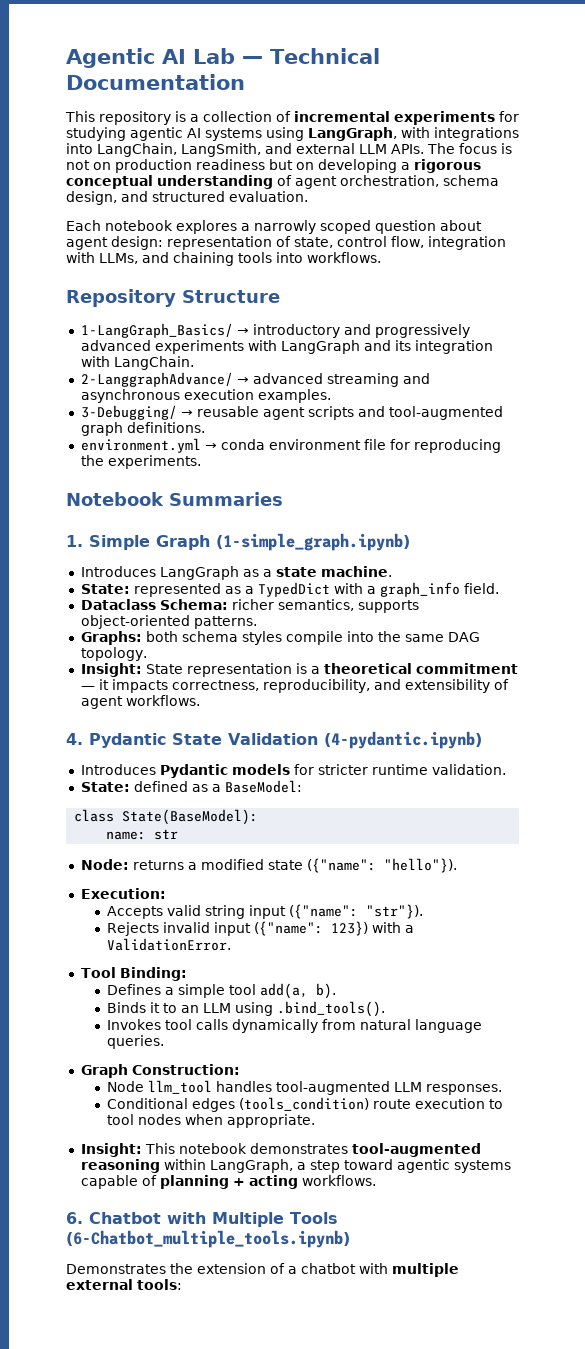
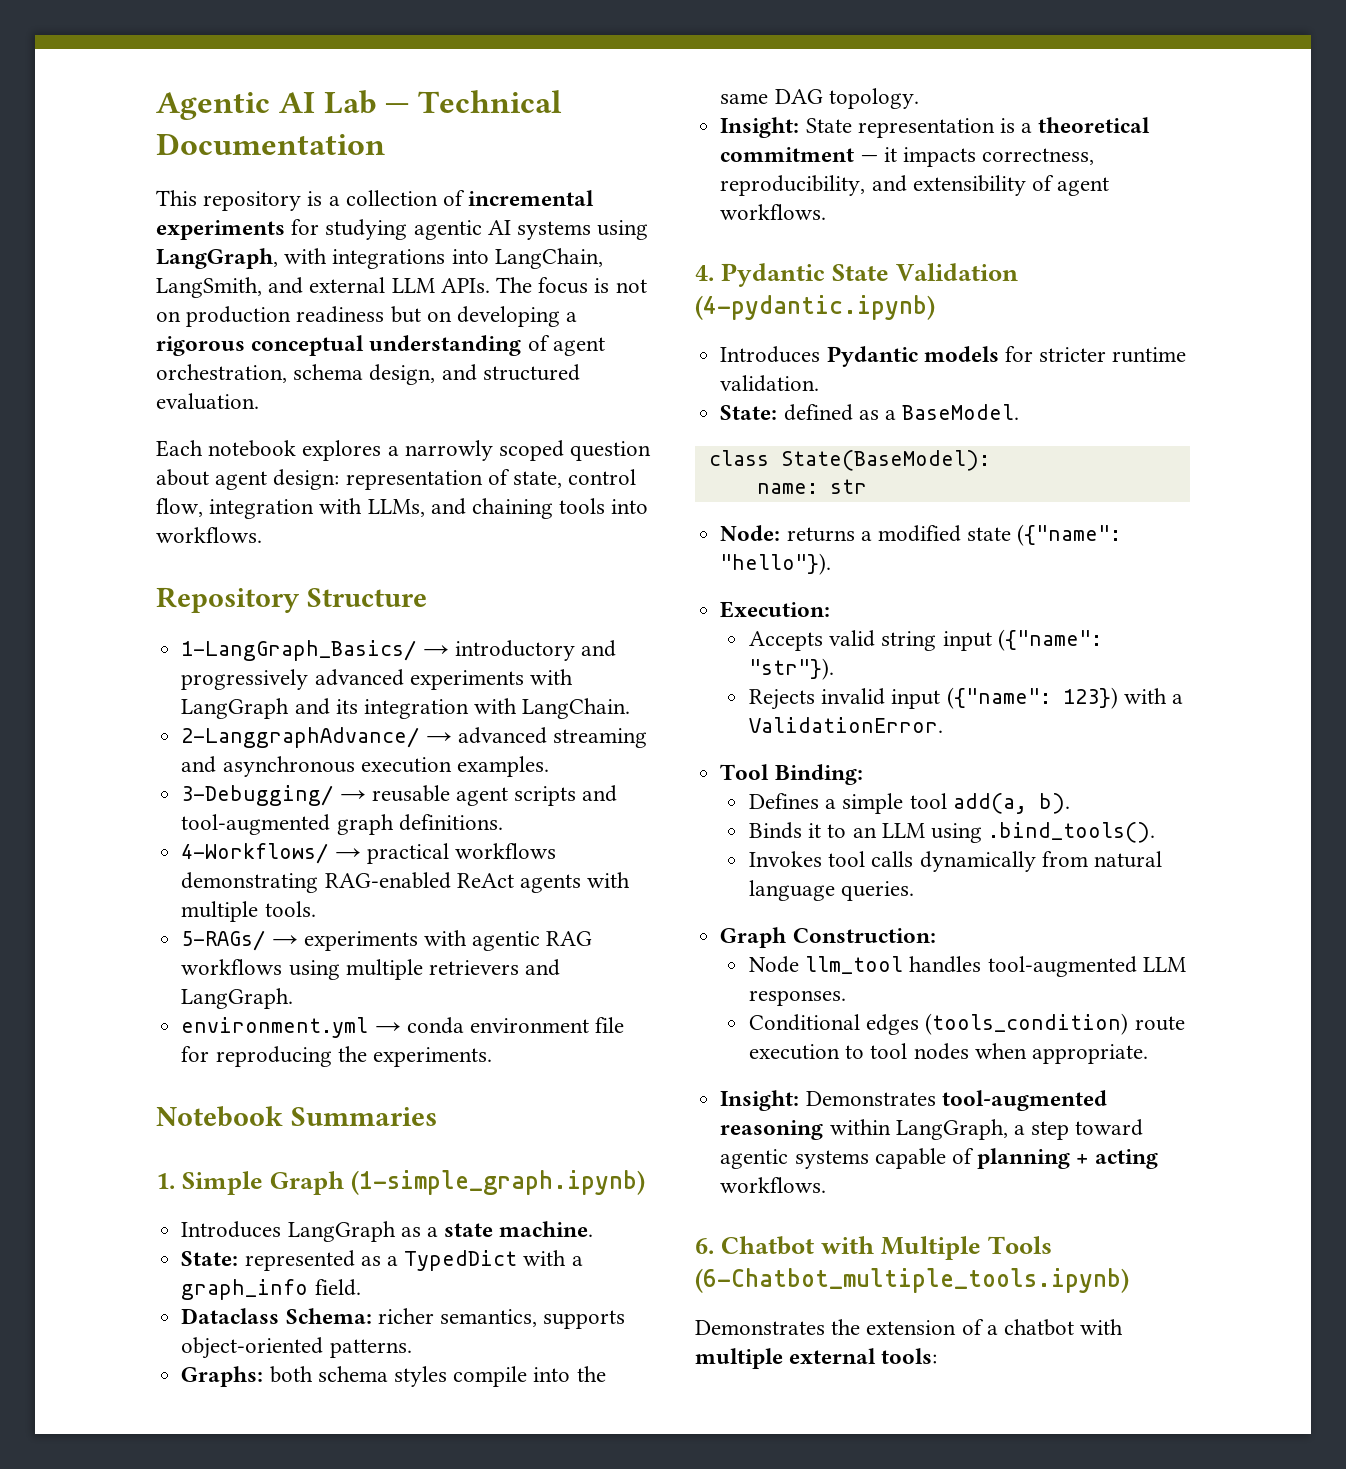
(205, 427) none -> [181,843,556,864] [181,872,631,893] [181,901,316,922] [181,930,593,951] [181,959,561,980] [181,988,294,1009] // 4-Workflows/ → practical workflows demonstrating RAG-enabled ReAct agents with multiple tools. // 5-RAGs/ → experiments with agentic RAG workflows using multiple retrievers and LangGraph.
[224,780,302,793] BaseModel: -> [902,404,1020,420] BaseModel.
[144,1143,348,1154] This notebook demonstrates -> [805,1091,936,1106] Demonstrates

